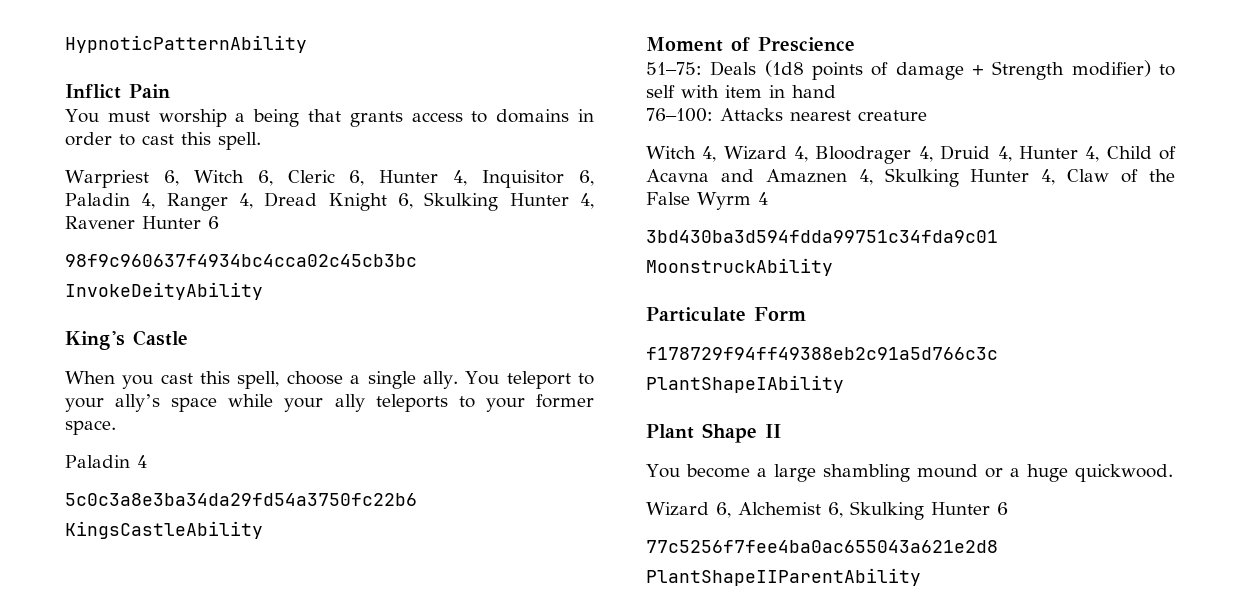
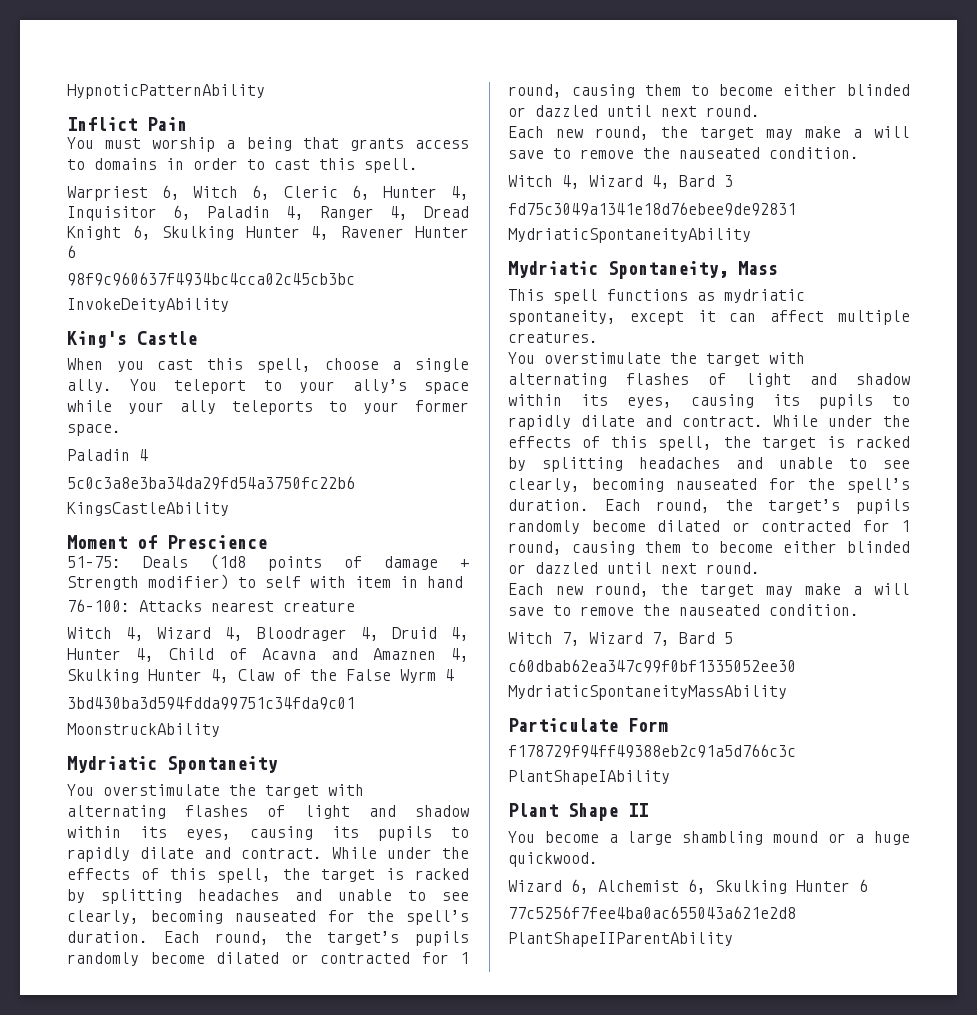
(833, 267) none -> [67,756,278,774] [67,784,364,798] [67,805,469,819] [67,826,469,841] [67,847,469,862] [67,868,469,883] [67,889,469,904] [67,910,469,925] [67,931,469,946] [67,952,469,966] [508,84,910,98] [508,105,760,117] [508,126,910,140] [508,147,859,159] [508,175,733,189] [508,202,796,216] [508,228,751,243] [508,261,778,279] [508,289,805,304] [508,310,910,325] [508,332,598,343] [508,352,805,366] [508,373,910,387] [508,394,910,409] [508,415,910,430] [508,436,910,451] [508,457,910,472] [508,478,910,493] [508,499,910,514] [508,520,910,534] [508,541,910,555] [508,562,760,574] [508,583,910,597] [508,604,859,616] [508,632,733,646] [508,659,796,673] [508,685,787,700] // Mydriatic Spontaneity // You overstimulate the target with alternating flashes of light and shadow within its eyes, causing its pupils to rapidly dilate and contract. While under the effects of this spell, the target is racked by splitting headaches and unable to see clearly, becoming nauseated for the spell’s duration. Each round, the target’s pupils randomly become dilated or contracted for 1 round, causing them to become either blinded or dazzled until next round. // Each new round, the target may make a will save to remove the nauseated condition. // Witch 4, Wizard 4, Bard 3 // fd75c3049a1341e18d76ebee9de92831 // MydriaticSpontaneityAbility // Mydriatic Spontaneity, Mass // This spell functions as mydriatic spontaneity, except it can affect multiple creatures. // You overstimulate the target with alternating flashes of light and shadow within its eyes, causing its pupils to rapidly dilate and contract. While under the effects of this spell, the target is racked by splitting headaches and unable to see clearly, becoming nauseated for the spell’s duration. Each round, the target’s pupils randomly become dilated or contracted for 1 round, causing them to become either blinded or dazzled until next round. // Each new round, the target may make a will save to remove the nauseated condition. // Witch 7, Wizard 7, Bard 5 // c60dbab62ea347c99f0bf1335052ee30 // MydriaticSpontaneityMassAbility

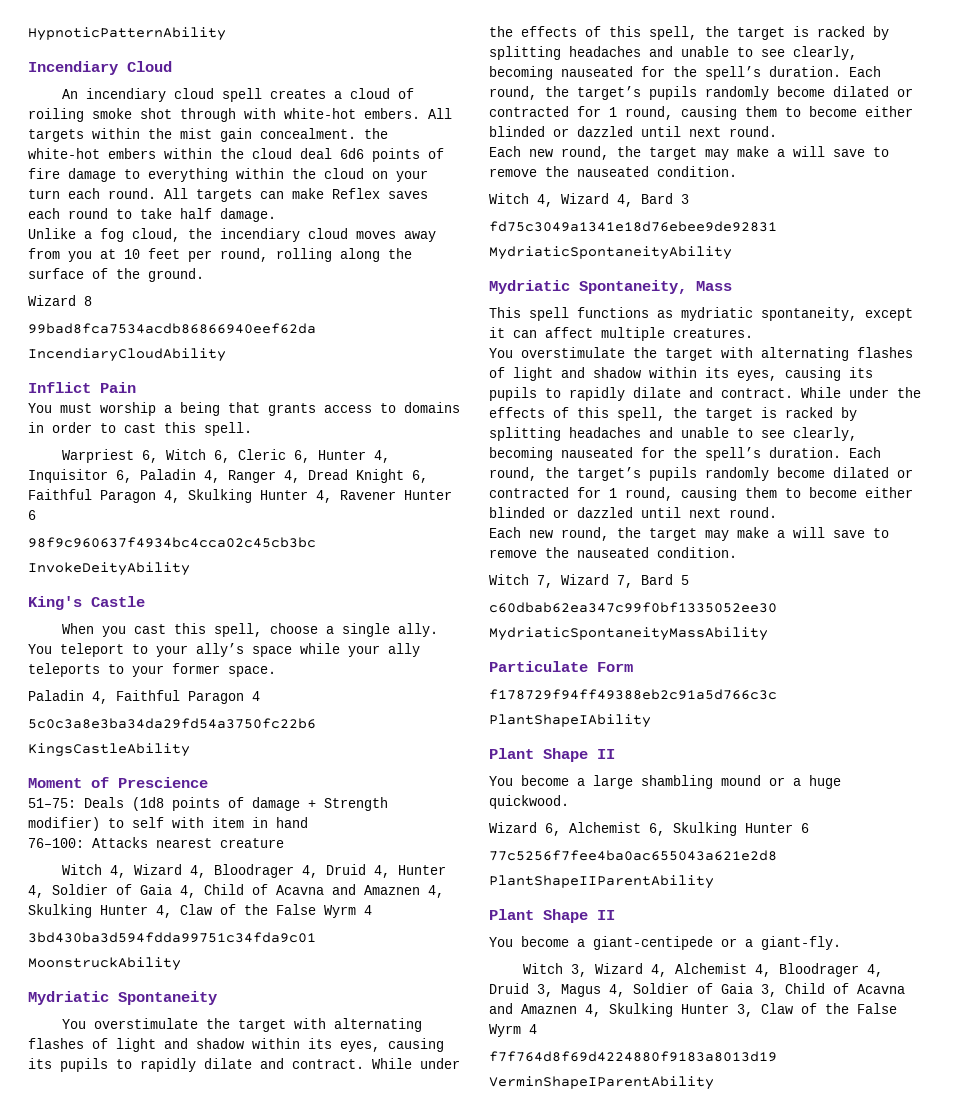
(265, 91) none -> [28,61,172,75] [61,88,414,102] [28,108,452,122] [28,128,388,142] [28,148,444,162] [28,168,428,182] [28,188,428,202] [28,208,276,222] [28,228,436,242] [28,248,412,262] [28,268,204,282] [28,295,92,306] [28,323,316,334] [28,348,226,362] // Incendiary Cloud // An incendiary cloud spell creates a cloud of roiling smoke shot through with white-hot embers. All targets within the mist gain concealment. the white-hot embers within the cloud deal 6d6 points of fire damage to everything within the cloud on your turn each round. All targets can make Reflex saves each round to take half damage. // Unlike a fog cloud, the incendiary cloud moves away from you at 10 feet per round, rolling along the surface of the ground. // Wizard 8 // 99bad8fca7534acdb86866940eef62da // IncendiaryCloudAbility
(151, 232) none -> [28,489,180,503] Faithful Paragon 4,
(130, 455) none -> [92,690,244,704] 4, Faithful Paragon
(154, 655) none -> [52,884,196,898] Soldier of Gaia 4,
(733, 939) none -> [489,909,615,923] [489,936,841,950] [522,963,883,977] [489,983,905,997] [489,1003,897,1017] [489,1024,537,1037] [489,1051,777,1062] [489,1076,714,1090] // Plant Shape II // You become a giant-centipede or a giant-fly. // Witch 3, Wizard 4, Alchemist 4, Bloodrager 4, Druid 3, Magus 4, Soldier of Gaia 3, Child of Acavna and Amaznen 4, Skulking Hunter 3, Claw of the False Wyrm 4 // f7f764d8f69d4224880f9183a8013d19 // VerminShapeIParentAbility

